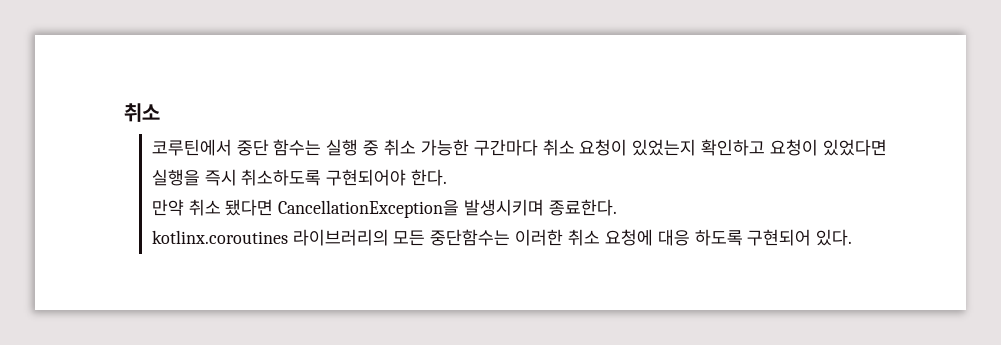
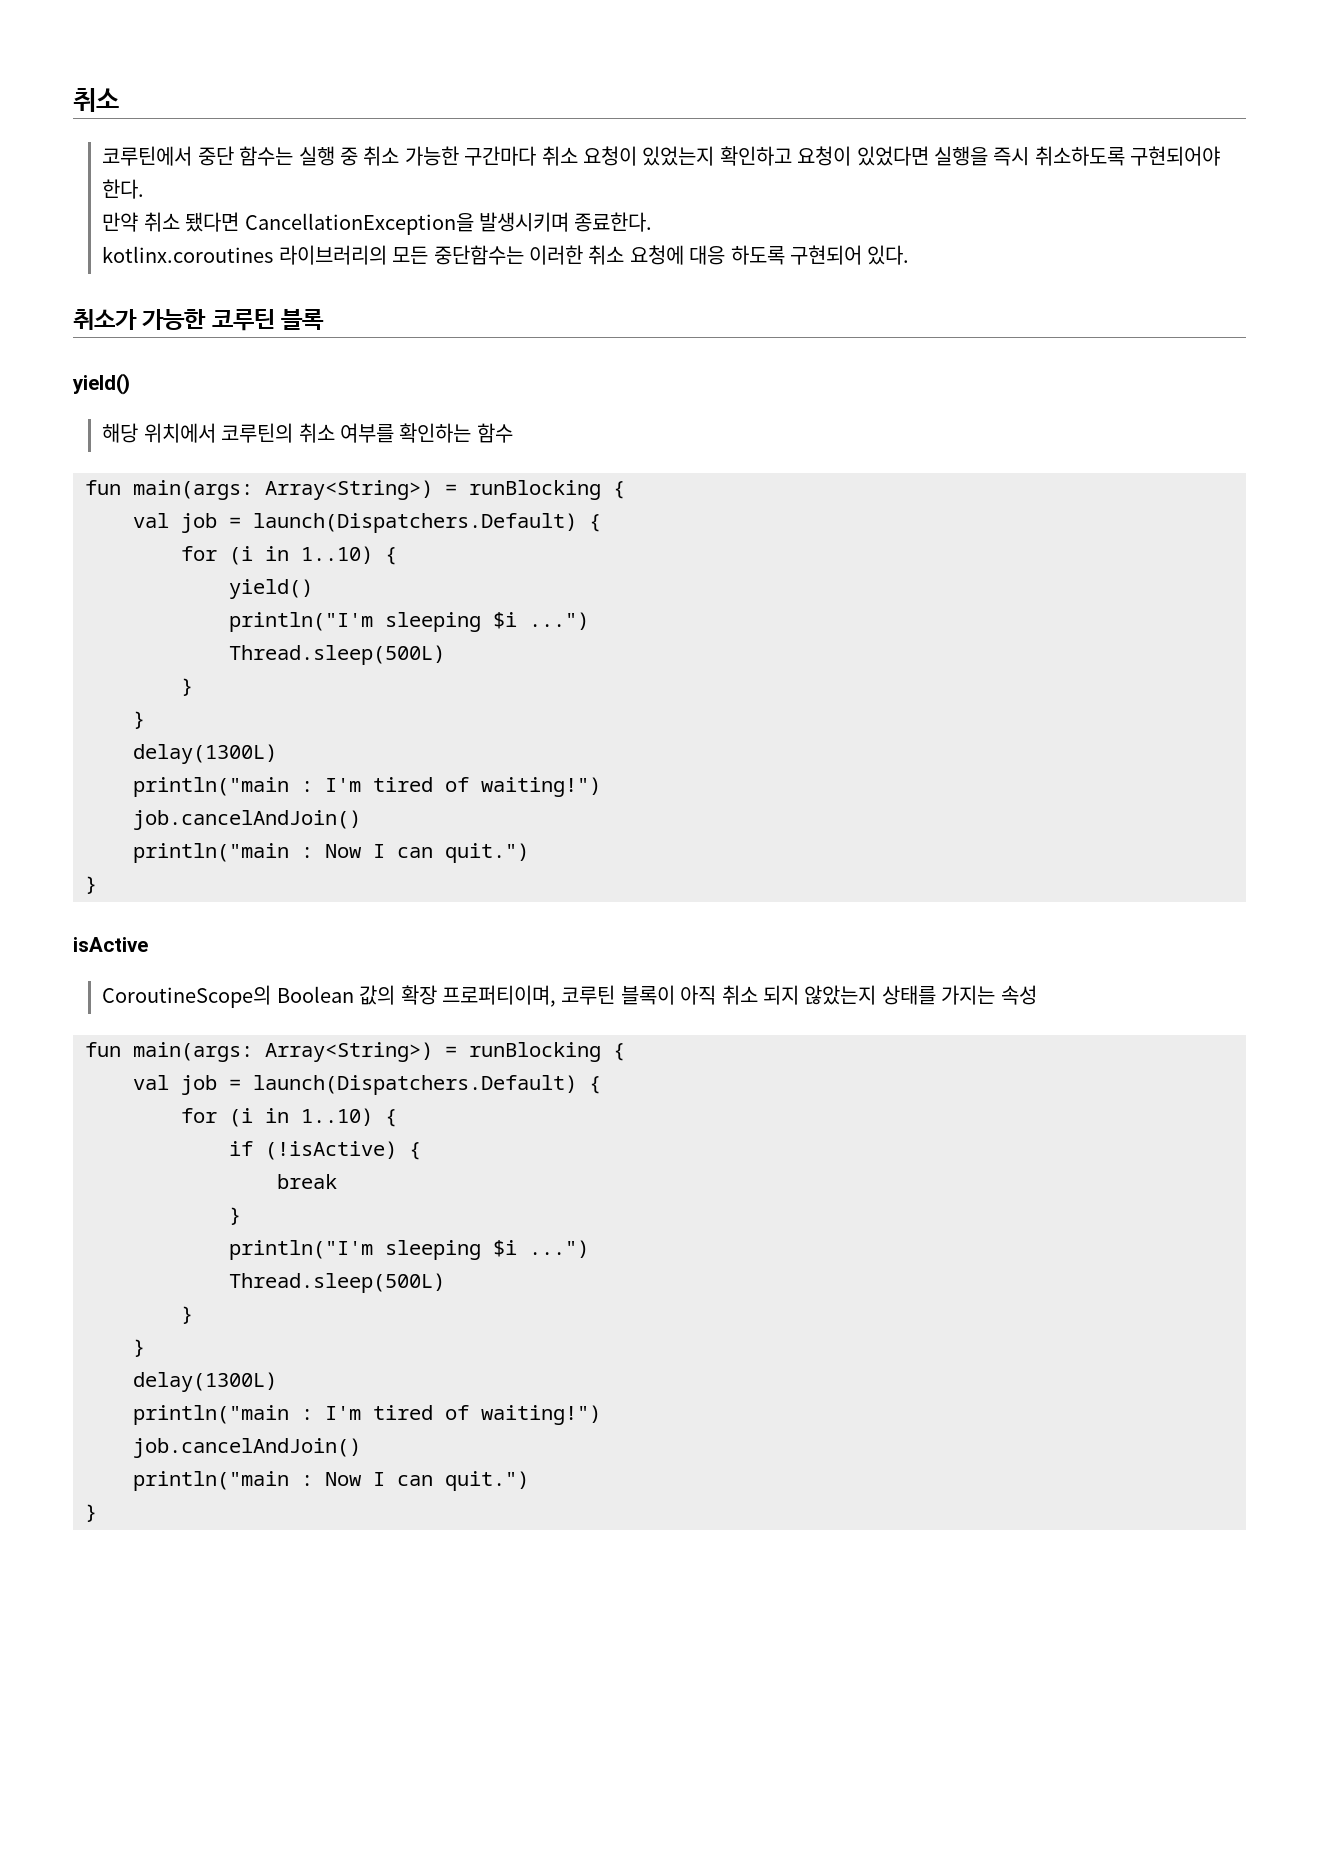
(853, 237) none -> [73,308,325,331] [72,373,130,395] [102,423,513,443] [85,480,625,500] [133,513,601,533] [181,546,397,565] [229,579,313,599] [229,612,589,632] [229,645,445,665] [181,678,193,696] [133,711,145,729] [133,744,277,764] [133,777,601,797] [133,810,361,830] [133,843,529,863] [85,876,97,894] [73,937,148,952] [102,985,1037,1008] [85,1042,625,1062] [133,1075,601,1095] [181,1108,397,1127] [229,1141,421,1160] [277,1174,337,1189] [229,1207,241,1225] [229,1240,589,1260] [229,1273,445,1293] [181,1306,193,1324] [133,1339,145,1357] [133,1372,277,1392] [133,1405,601,1425] [133,1438,361,1458] [133,1471,529,1491] [85,1504,97,1522] // 취소가 가능한 코루틴 블록 // yield() // 해당 위치에서 코루틴의 취소 여부를 확인하는 함수 // fun main(args: Array<String>) = runBlocking { // val job = launch(Dispatchers.Default) { // for (i in 1..10) { // yield() // println("I'm sleeping $i ...") // Thread.sleep(500L) // } // } // delay(1300L) // println("main : I'm tired of waiting!") // job.cancelAndJoin() // println("main : Now I can quit.") // } // isActive // CoroutineScope의 Boolean 값의 확장 프로퍼티이며, 코루틴 블록이 아직 취소 되지 않았는지 상태를 가지는 속성 // fun main(args: Array<String>) = runBlocking { // val job = launch(Dispatchers.Default) { // for (i in 1..10) { // if (!isActive) { // break // } // println("I'm sleeping $i ...") // Thread.sleep(500L) // } // } // delay(1300L) // println("main : I'm tired of waiting!") // job.cancelAndJoin() // println("main : Now I can quit.") // }

